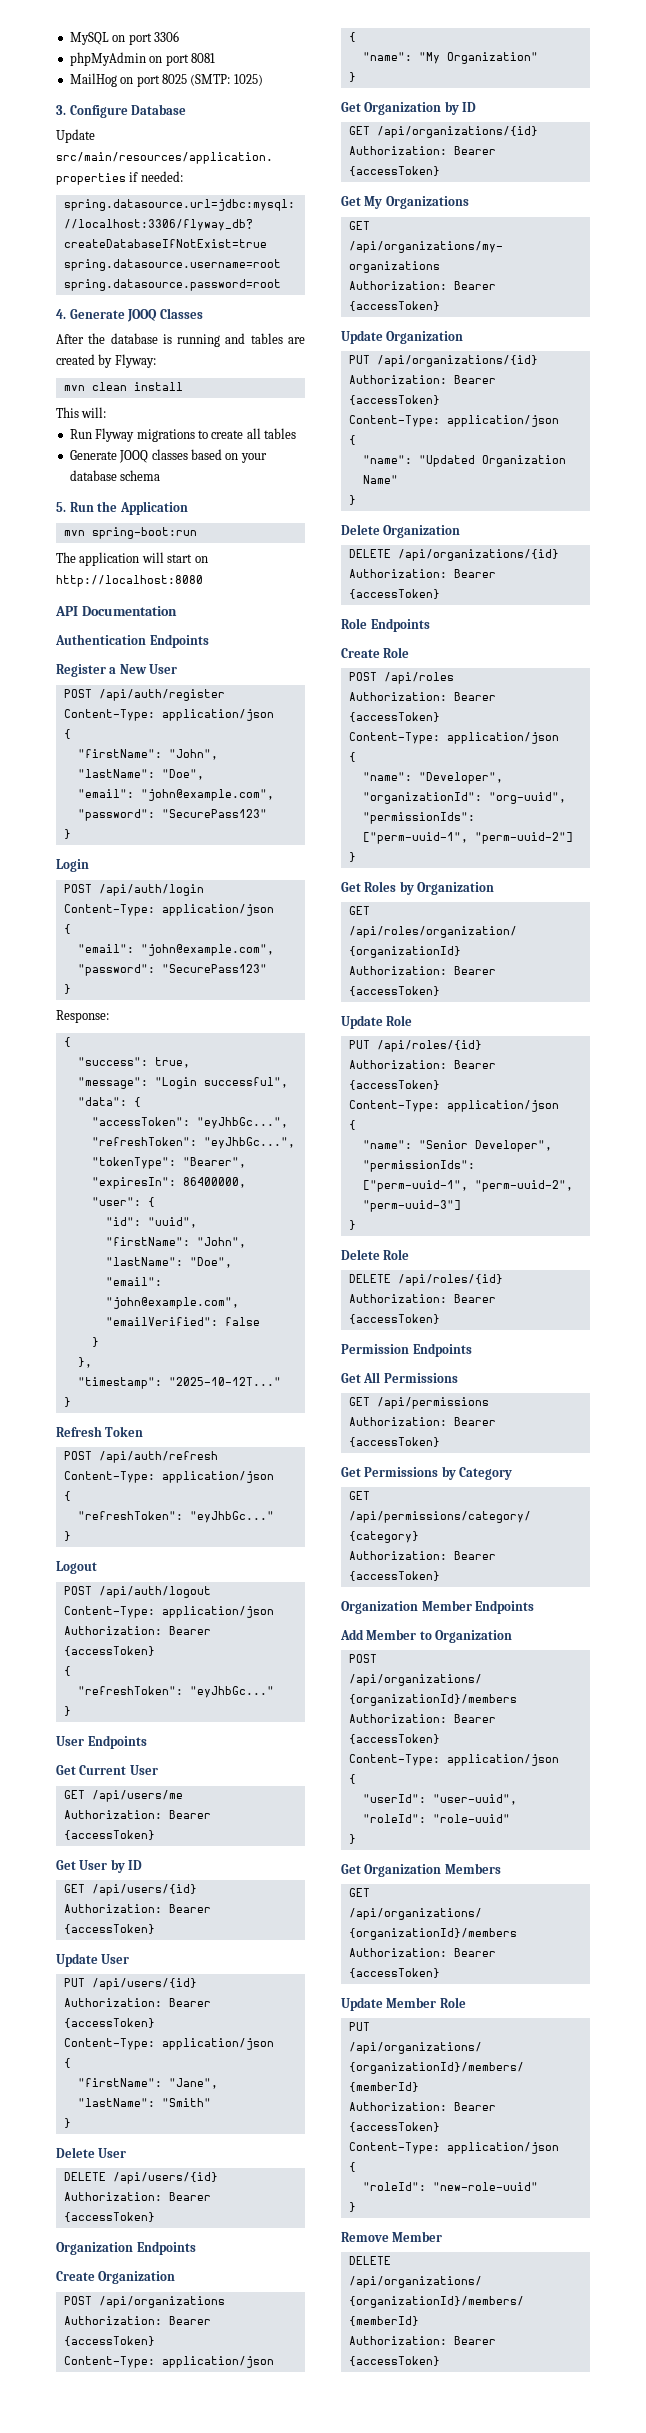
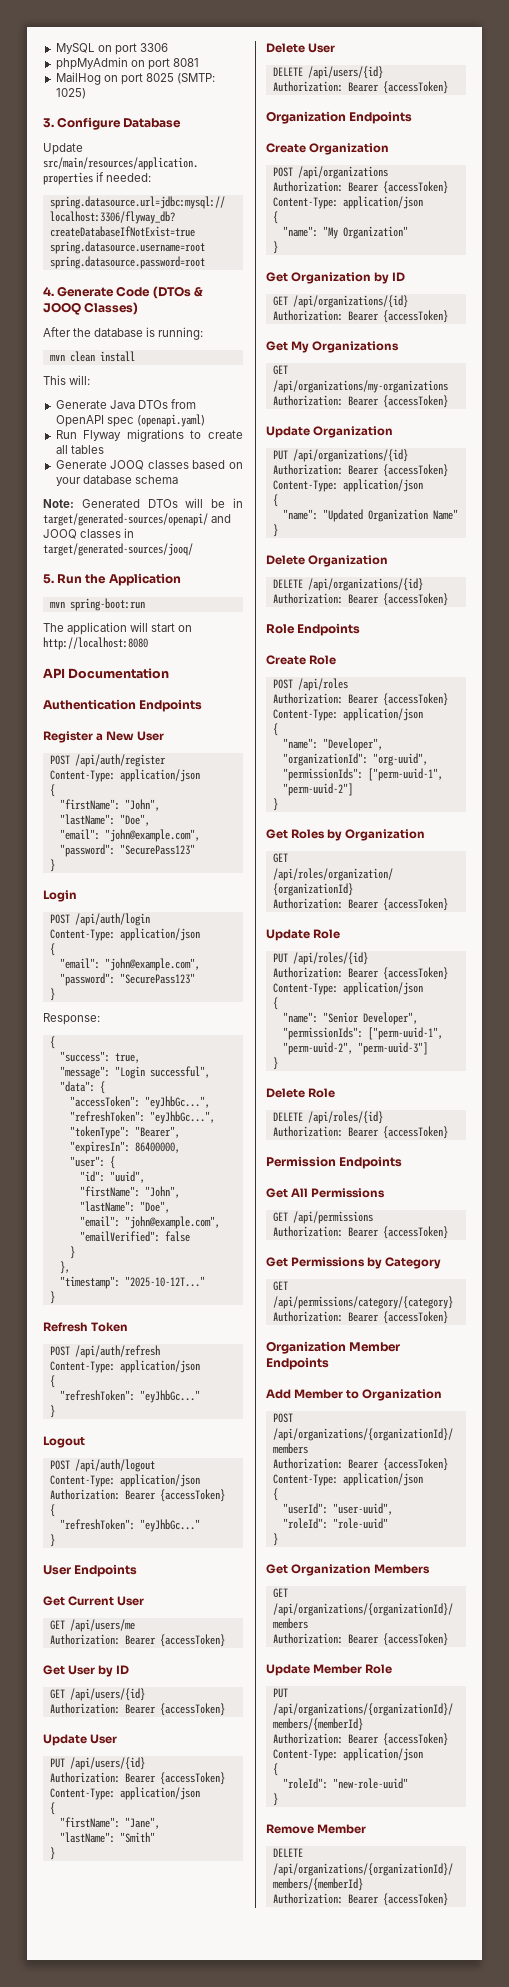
[127,308,203,322] JOOQ Classes -> [116,286,203,299] [43,302,139,315] Code (DTOs & JOOQ Classes)
[177,333,305,347] [56,354,156,368] running and tables are created by Flyway: -> [158,327,204,340] running:
(107, 412) none -> [55,399,196,409] [55,414,205,427] // Generate Java DTOs from OpenAPI spec (openapi.yaml)
(161, 475) none -> [43,498,244,508] [43,513,232,526] [43,528,135,539] [43,543,193,556] // Note: Generated DTOs will be in target/generated-sources/openapi/ and JOOQ classes in target/generated-sources/jooq/

